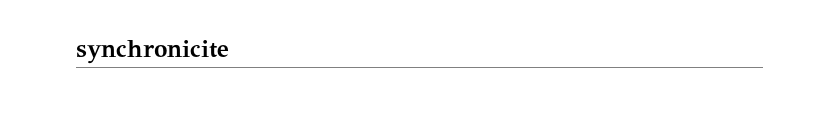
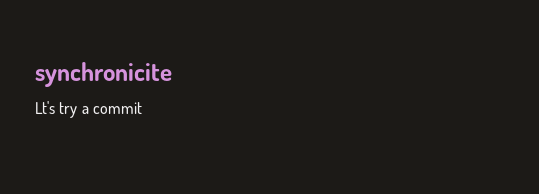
(229, 52) none -> [35,101,142,118] // Lt's try a commit

